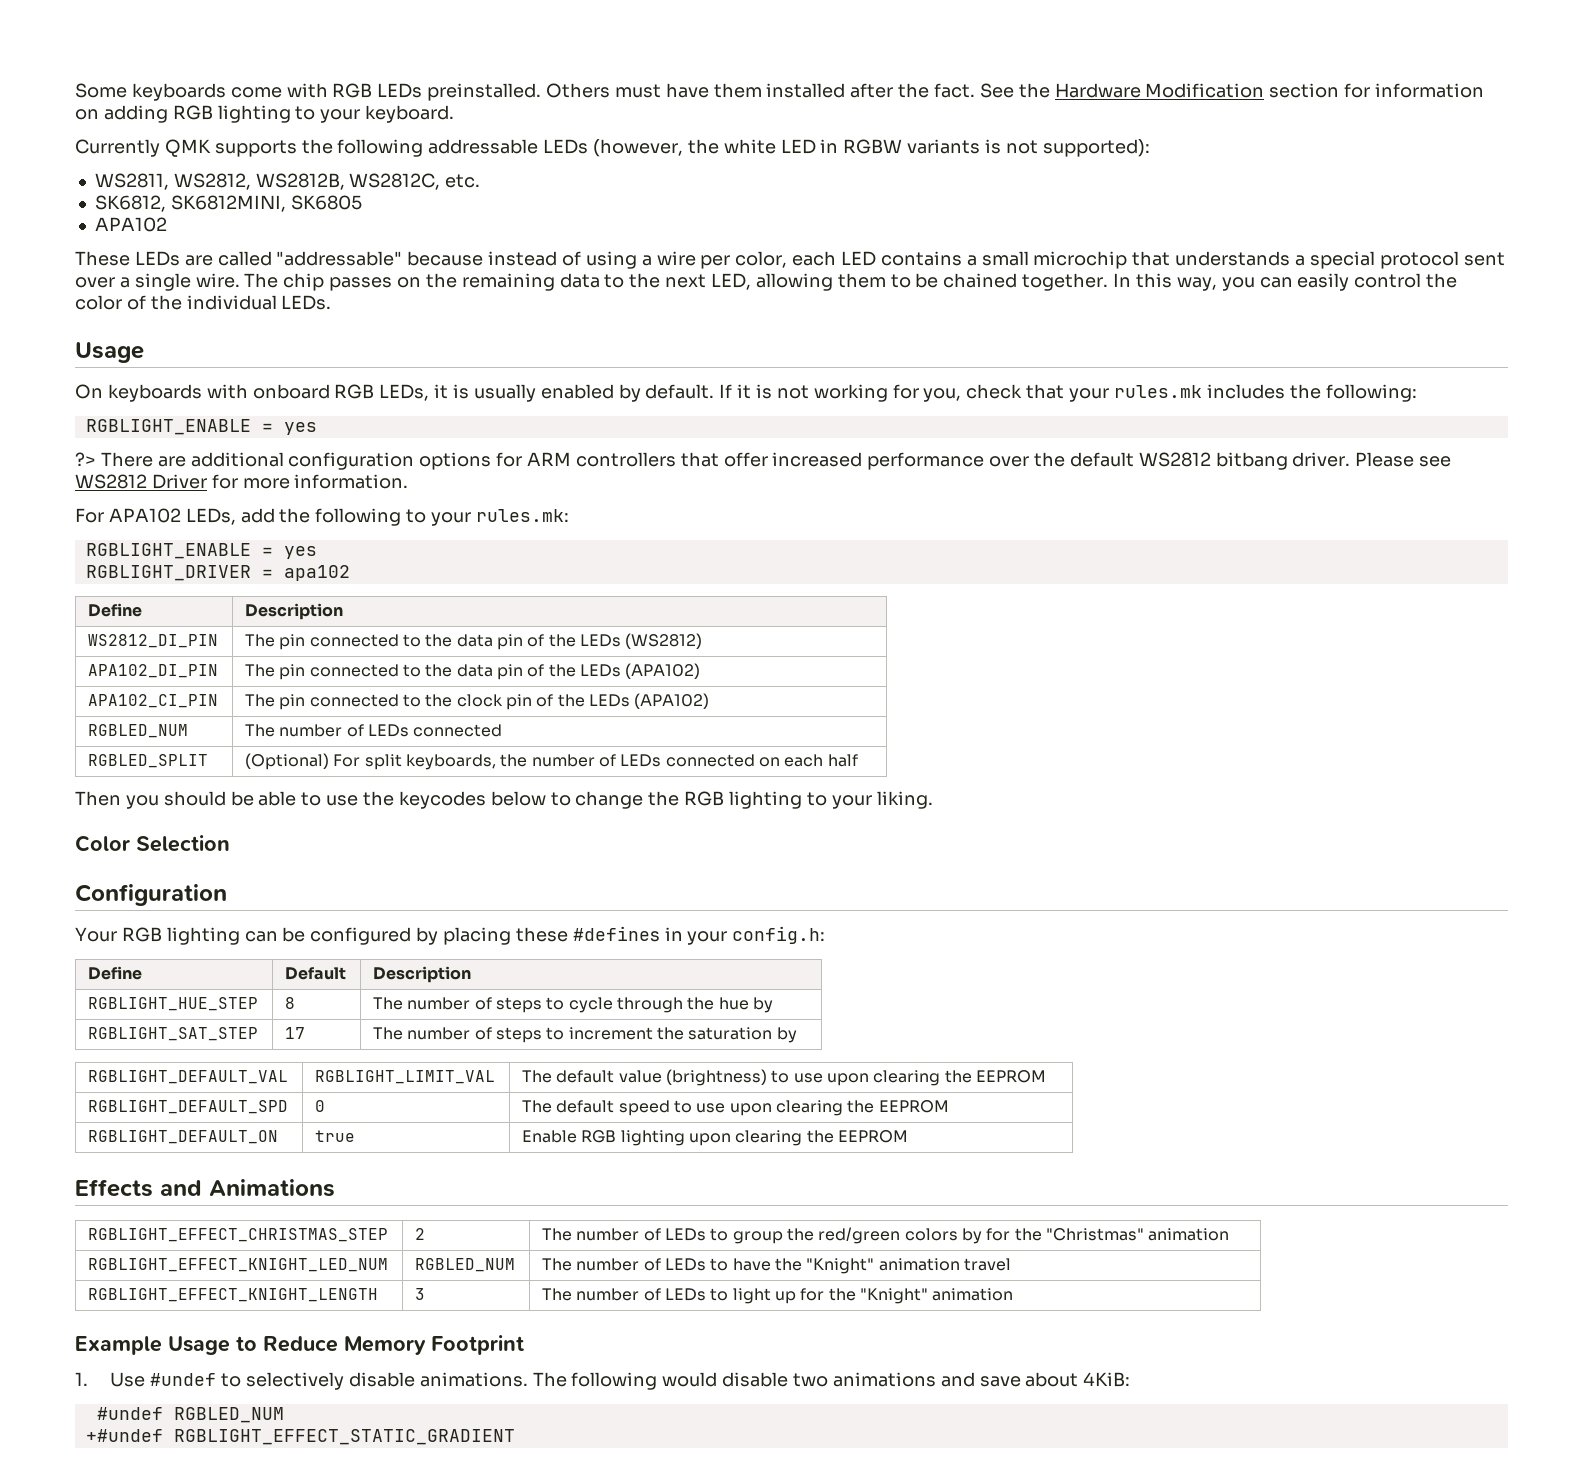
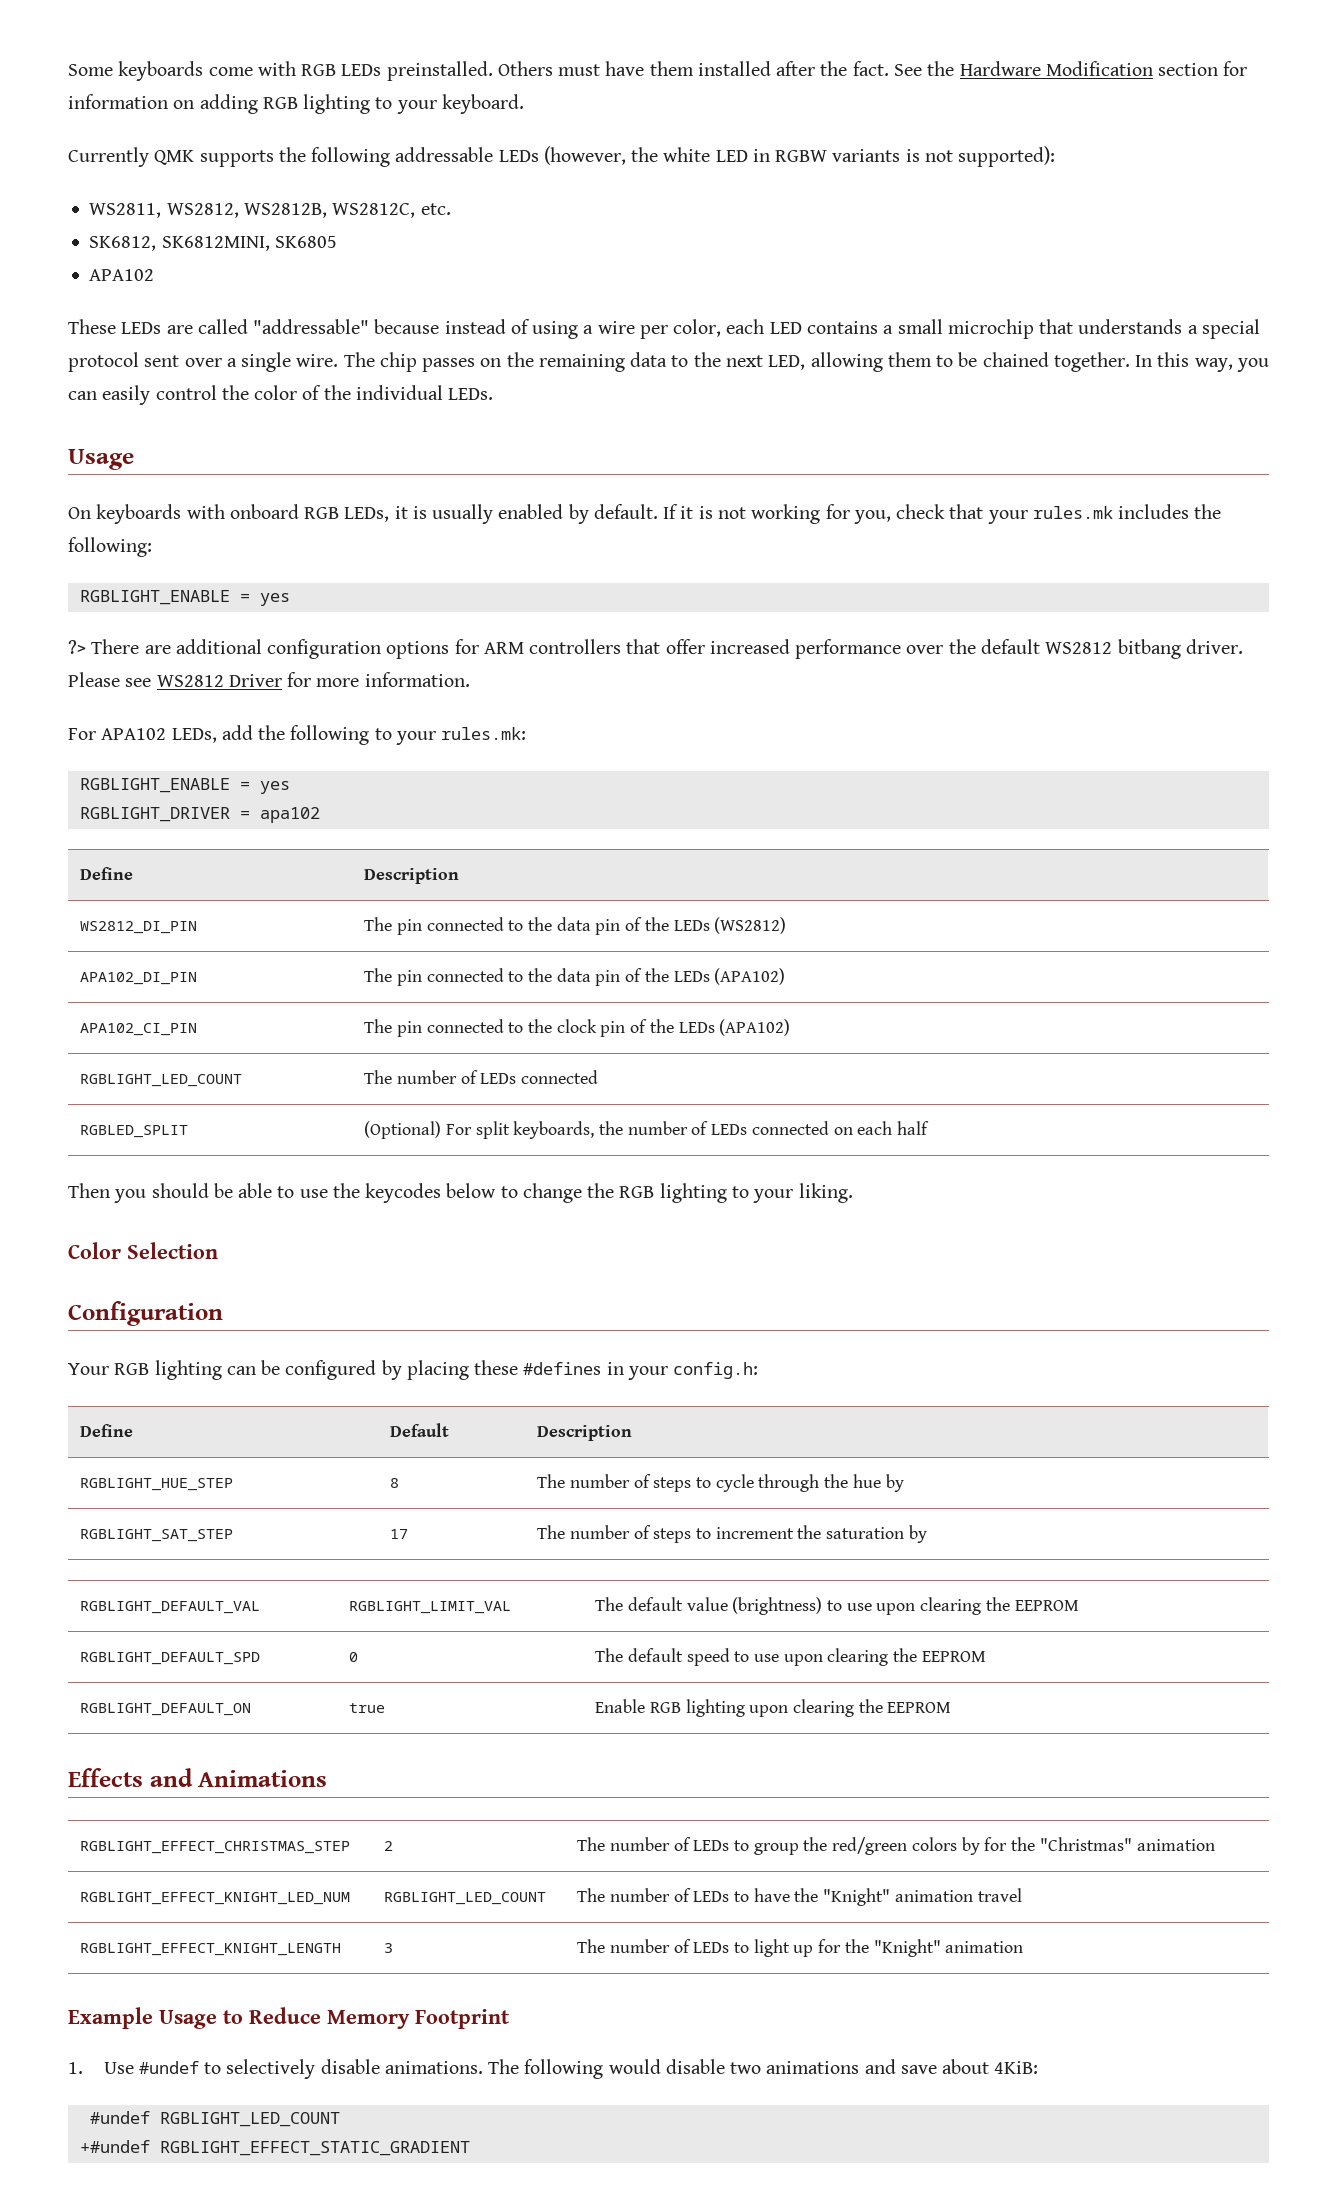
[88,724,189,738] RGBLED_NUM -> [80,1074,243,1087] RGBLIGHT_LED_COUNT
[415,1258,516,1272] RGBLED_NUM -> [384,1892,547,1905] RGBLIGHT_LED_COUNT
[173,1407,284,1423] RGBLED_NUM -> [159,2112,340,2127] RGBLIGHT_LED_COUNT

